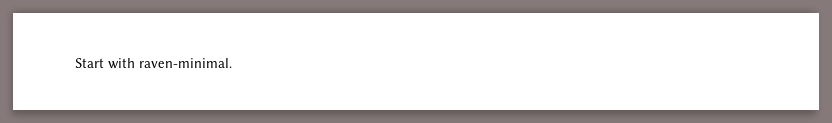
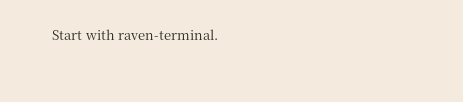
[139,58,232,68] raven-minimal. -> [118,29,219,40] raven-terminal.

